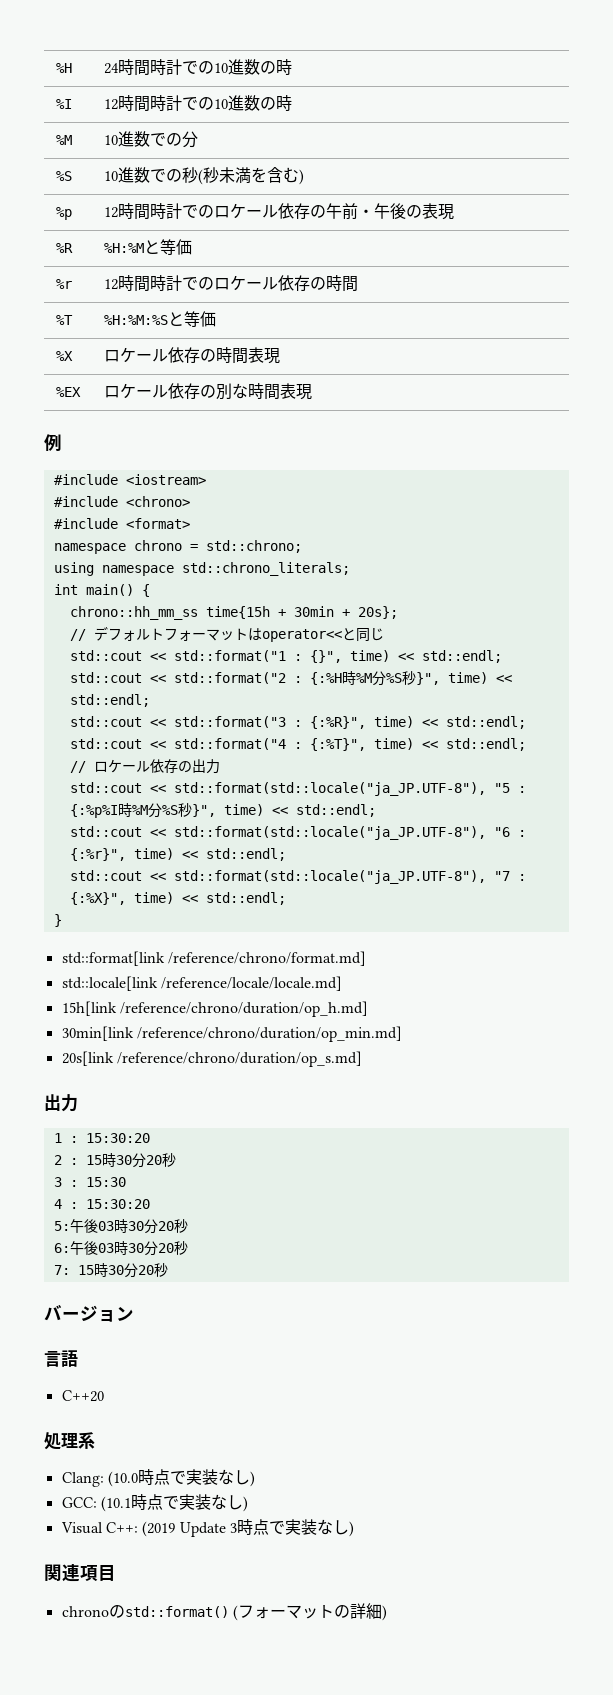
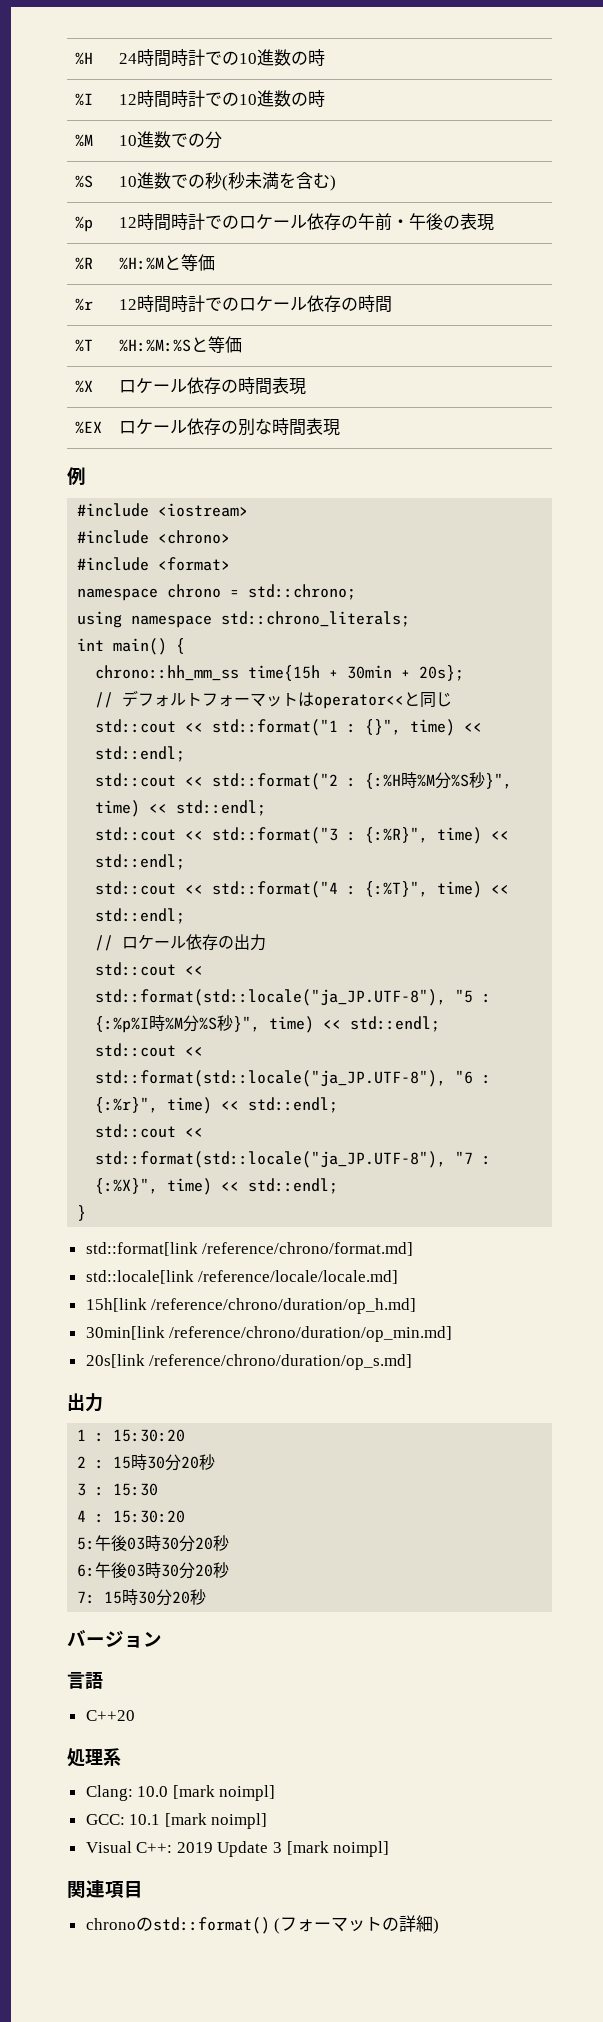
[107,1469,255,1487] [61,1494,248,1512] (10.0時点で実装なし) // GCC: (10.1時点で実装なし) -> [137,1785,276,1801] [85,1813,268,1829] 10.0 [mark noimpl] // GCC: 10.1 [mark noimpl]
[142,1521,176,1537] (2019 -> [176,1842,213,1853] 2019
[236,1519,354,1537] 時点で実装なし) -> [286,1841,390,1857] [mark noimpl]

